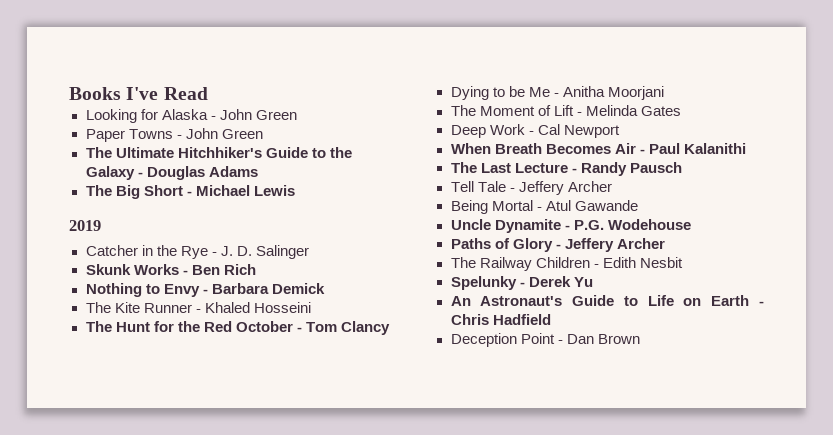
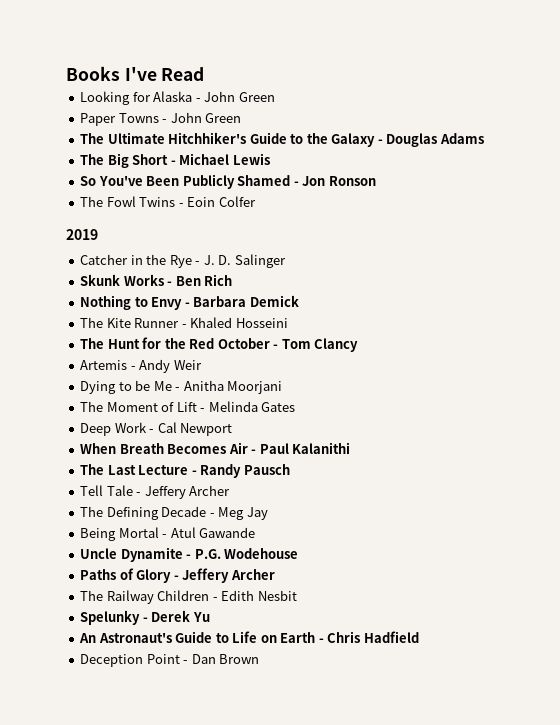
(295, 190) none -> [80,174,376,189] [80,196,256,207] // So You've Been Publicly Shamed - Jon Ronson // The Fowl Twins - Eoin Colfer
(390, 328) none -> [80,359,202,373] // Artemis - Andy Weir
(612, 186) none -> [80,506,268,520] // The Defining Decade - Meg Jay

